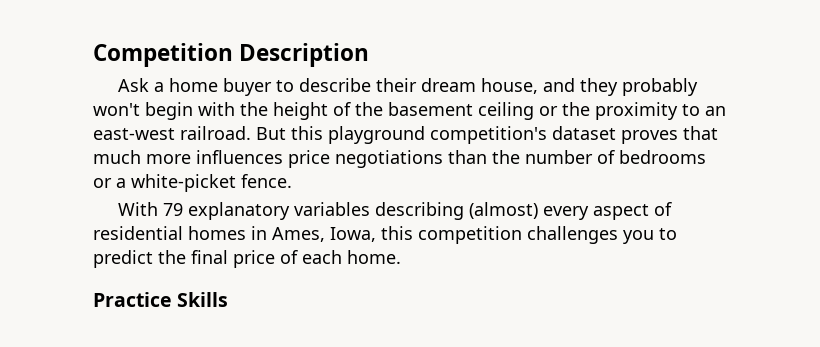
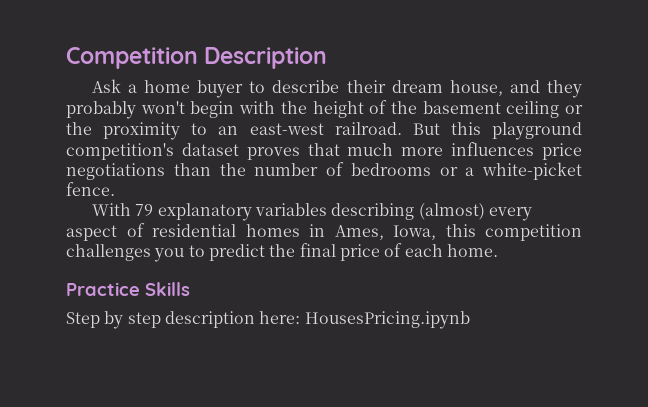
(229, 299) none -> [66,311,470,329] // Step by step description here: HousesPricing.ipynb

